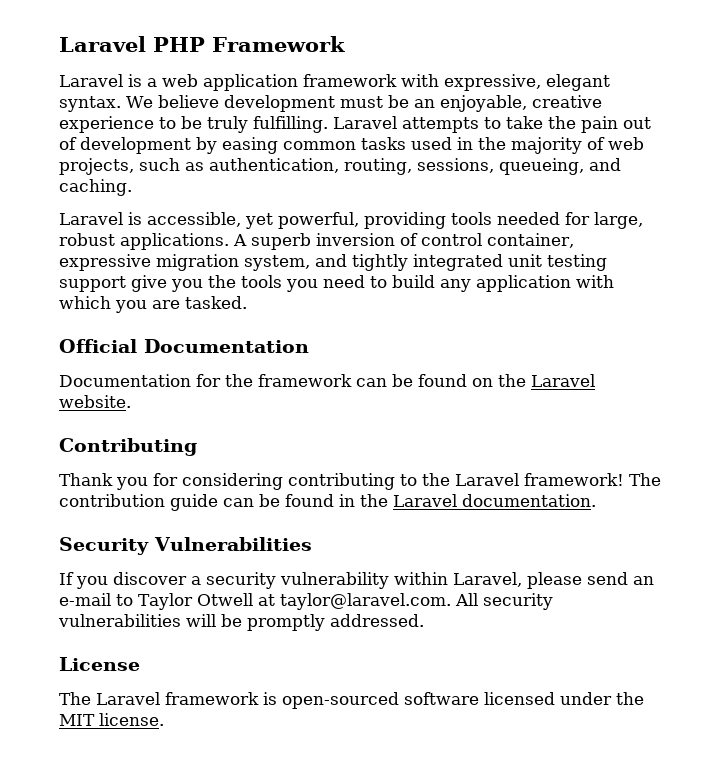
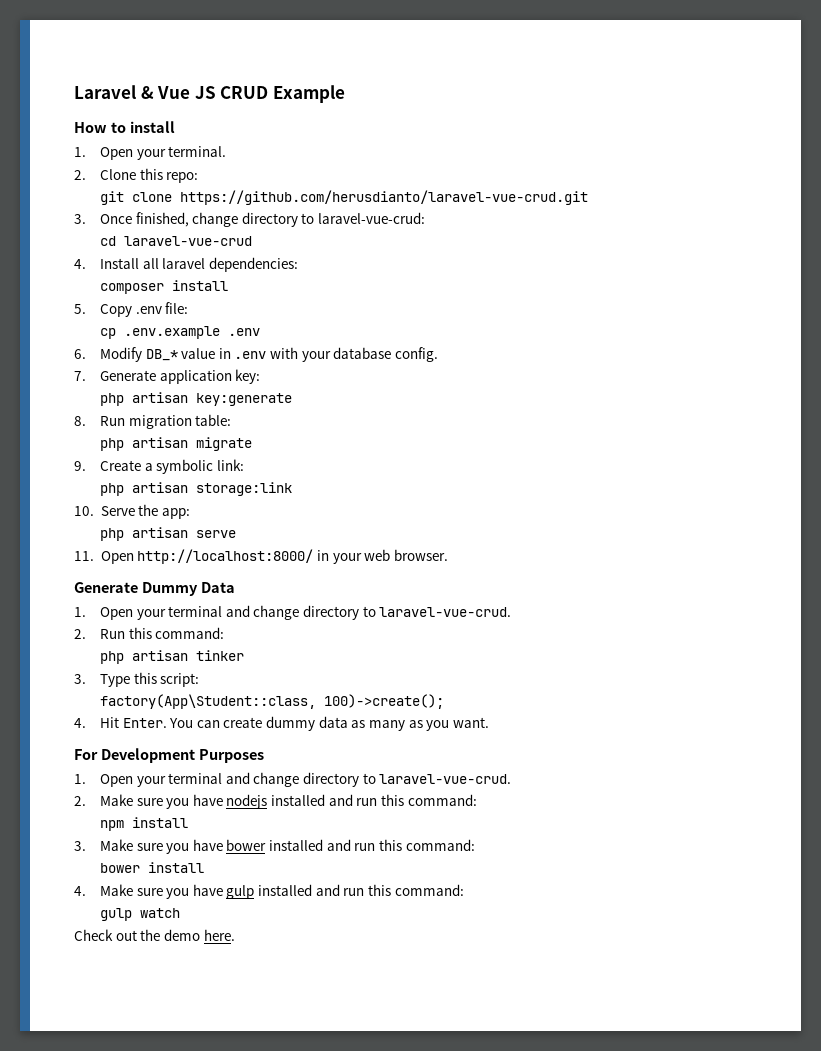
[59,36,345,52] [59,74,610,91] [59,95,602,112] [59,116,651,133] [59,137,644,154] [59,158,621,175] [59,179,132,196] [59,212,643,229] [59,233,574,250] [59,254,607,271] [59,275,614,292] [59,296,247,313] [59,339,309,353] [59,374,595,387] [59,395,131,408] [59,438,197,456] [59,473,661,490] [59,494,596,511] [59,537,312,555] [59,572,654,589] [59,593,553,610] [58,614,424,631] [59,657,140,671] [59,692,644,709] [59,713,164,726] Laravel PHP Framework // Laravel is a web application framework with expressive, elegant syntax. We believe development must be an enjoyable, creative experience to be truly fulfilling. Laravel attempts to take the pain out of development by easing common tasks used in the majority of web projects, such as authentication, routing, sessions, queueing, and caching. // Laravel is accessible, yet powerful, providing tools needed for large, robust applications. A superb inversion of control container, expressive migration system, and tightly integrated unit testing support give you the tools you need to build any application with which you are tasked. // Official Documentation // Documentation for the framework can be found on the Laravel website. // Contributing // Thank you for considering contributing to the Laravel framework! The contribution guide can be found in the Laravel documentation. // Security Vulnerabilities // If you discover a security vulnerability within Laravel, please send an e-mail to Taylor Otwell at taylor@laravel.com. All security vulnerabilities will be promptly addressed. // License // The Laravel framework is open-sourced software licensed under the MIT license. -> [74,85,345,103] [74,121,175,133] [74,146,227,160] [74,168,199,183] [99,190,588,205] [74,212,426,227] [99,236,252,246] [74,257,298,272] [99,280,228,294] [74,302,189,317] [99,326,260,339] [74,347,439,362] [74,369,261,384] [99,392,292,406] [74,414,232,429] [99,437,252,451] [74,459,244,474] [99,482,292,496] [74,504,191,519] [99,527,236,541] [74,549,448,564] [74,582,235,596] [74,605,512,620] [74,627,225,639] [99,650,244,664] [74,672,200,687] [99,694,444,709] [74,716,489,731] [74,748,264,763] [74,772,512,787] [74,794,477,809] [99,817,188,831] [74,839,475,854] [99,862,204,873] [74,884,464,899] [99,908,180,921] [74,929,235,941] Laravel & Vue JS CRUD Example // How to install // 1. Open your terminal. // 2. Clone this repo: // git clone https://github.com/herusdianto/laravel-vue-crud.git // 3. Once finished, change directory to laravel-vue-crud: // cd laravel-vue-crud // 4. Install all laravel dependencies: // composer install // 5. Copy .env file: // cp .env.example .env // 6. Modify DB_* value in .env with your database config. // 7. Generate application key: // php artisan key:generate // 8. Run migration table: // php artisan migrate // 9. Create a symbolic link: // php artisan storage:link // 10. Serve the app: // php artisan serve // 11. Open http://localhost:8000/ in your web browser. // Generate Dummy Data // 1. Open your terminal and change directory to laravel-vue-crud. // 2. Run this command: // php artisan tinker // 3. Type this script: // factory(App\Student::class, 100)->create(); // 4. Hit Enter. You can create dummy data as many as you want. // For Development Purposes // 1. Open your terminal and change directory to laravel-vue-crud. // 2. Make sure you have nodejs installed and run this command: // npm install // 3. Make sure you have bower installed and run this command: // bower install // 4. Make sure you have gulp installed and run this command: // gulp watch // Check out the demo here.

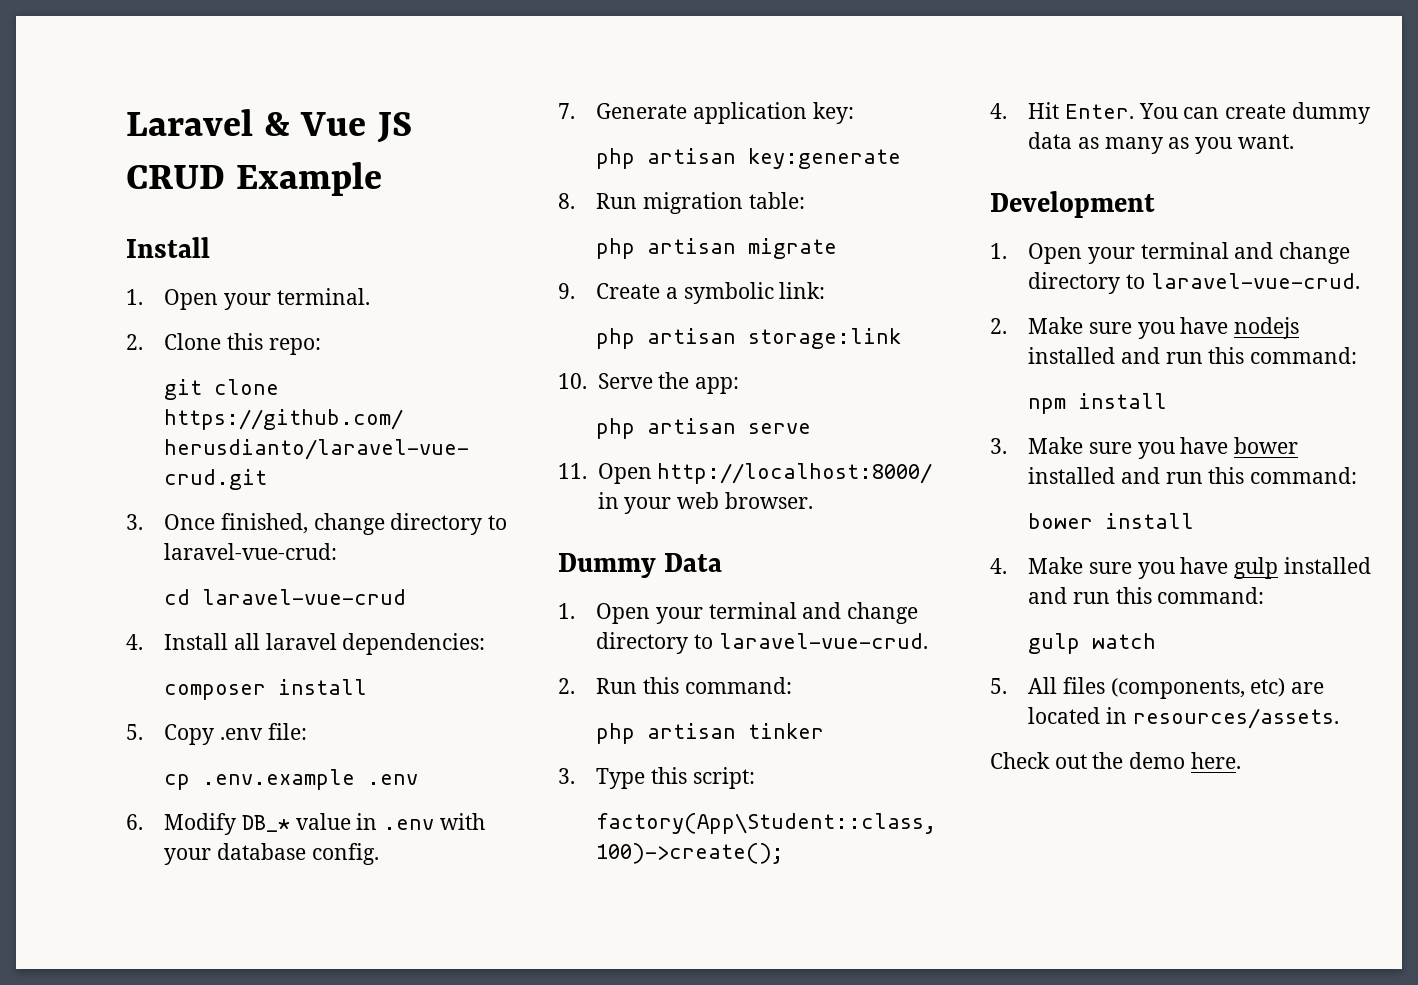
[74,121,175,133] How to install -> [126,237,210,258] Install
[74,582,138,593] Generate -> (813, 500) none
[74,749,98,760] For -> (1294, 141) none
[198,749,264,763] Purposes -> (1155, 204) none
(180, 913) none -> [990,677,1324,699] [1028,707,1339,729] // 5. All files (components, etc) are located in resources/assets.

